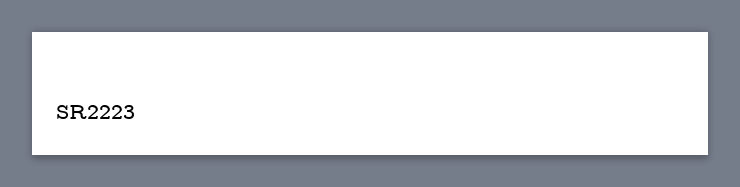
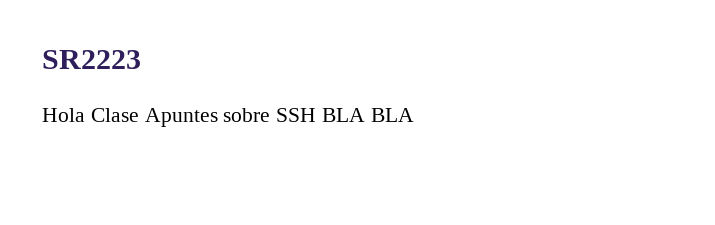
(135, 112) none -> [42,108,414,127] // Hola Clase Apuntes sobre SSH BLA BLA

